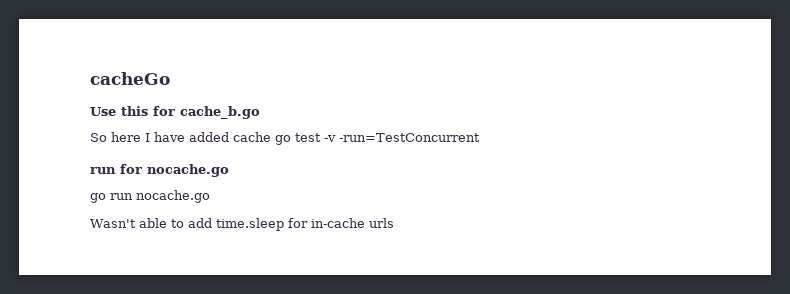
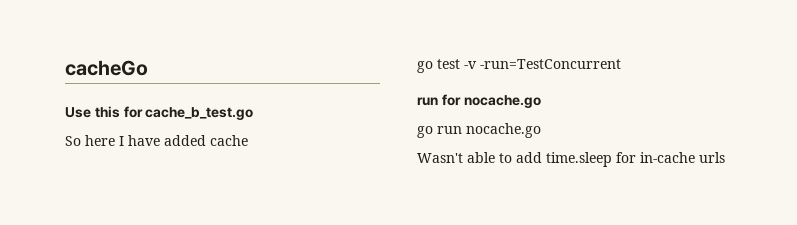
[180,106,260,119] cache_b.go -> [145,107,254,120] cache_b_test.go
(271, 137) none -> (248, 140) //

